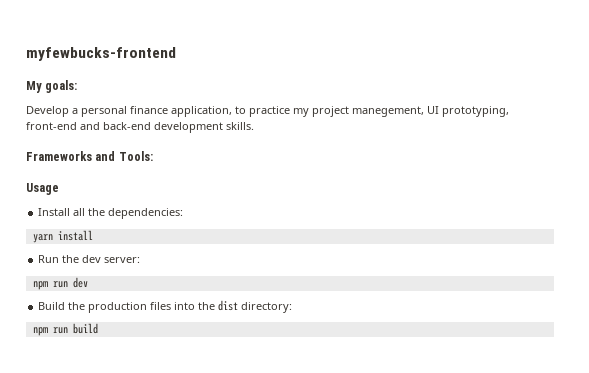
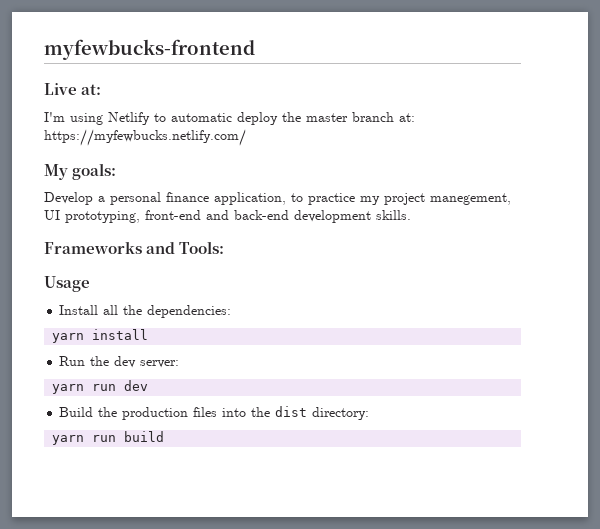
(176, 54) none -> [44,83,102,95] [44,112,415,125] [44,129,246,146] // Live at: // I'm using Netlify to automatic deploy the master branch at: https://myfewbucks.netlify.com/
[32,281,48,290] npm -> [52,384,85,394] yarn
[32,327,48,336] npm -> [52,435,85,445] yarn

